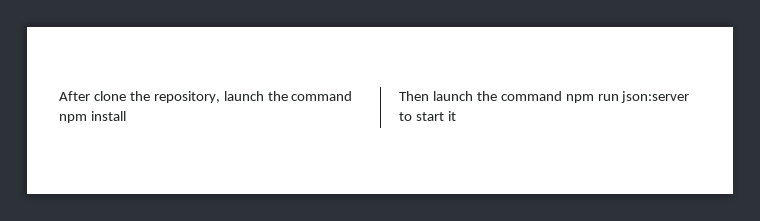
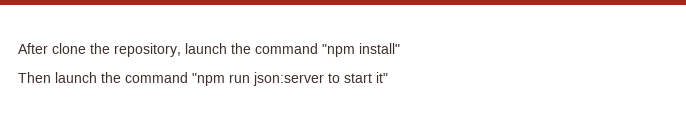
[59,111,126,123] npm install -> [322,43,400,57] "npm install"
[565,94,594,103] npm -> [192,73,225,86] "npm
[447,111,456,121] it -> [376,72,388,83] it"

